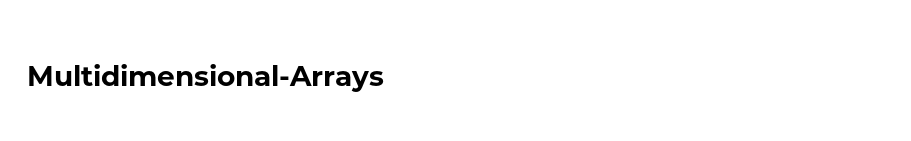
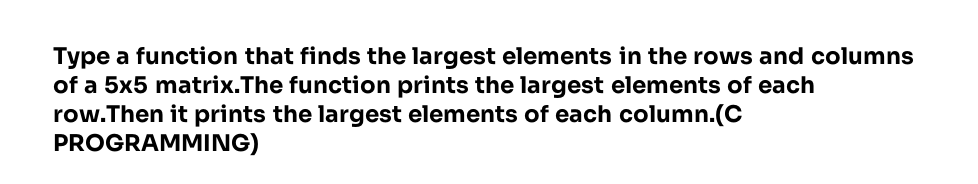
[27,64,384,92] Multidimensional-Arrays -> [53,46,914,70] [53,75,816,99] [53,104,742,128] [53,133,259,156] Type a function that finds the largest elements in the rows and columns of a 5x5 matrix.The function prints the largest elements of each row.Then it prints the largest elements of each column.(C PROGRAMMING)

